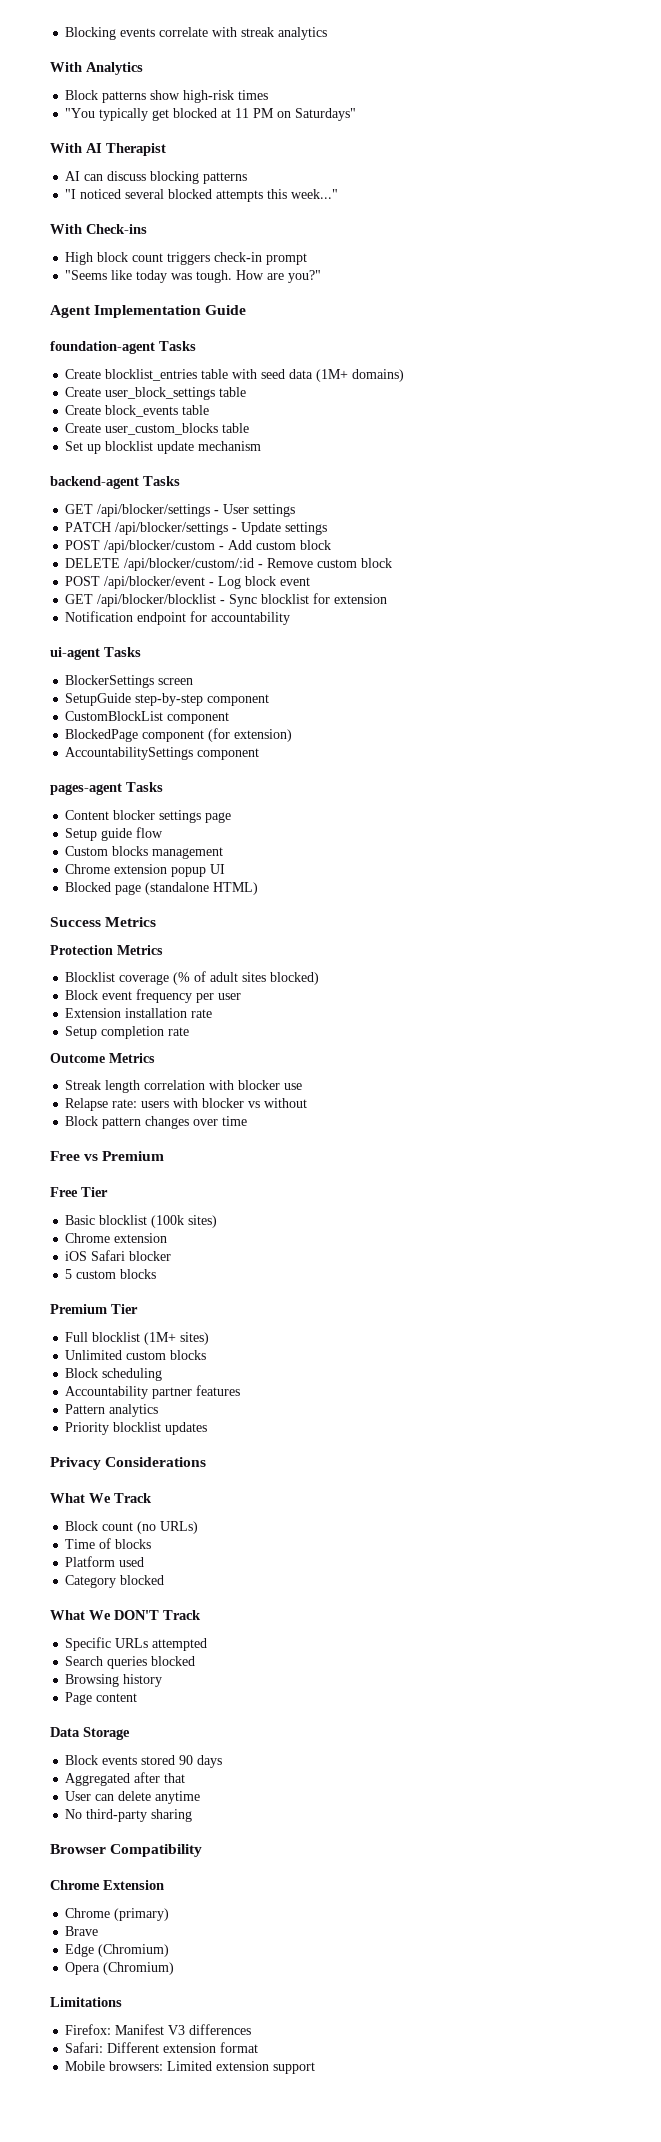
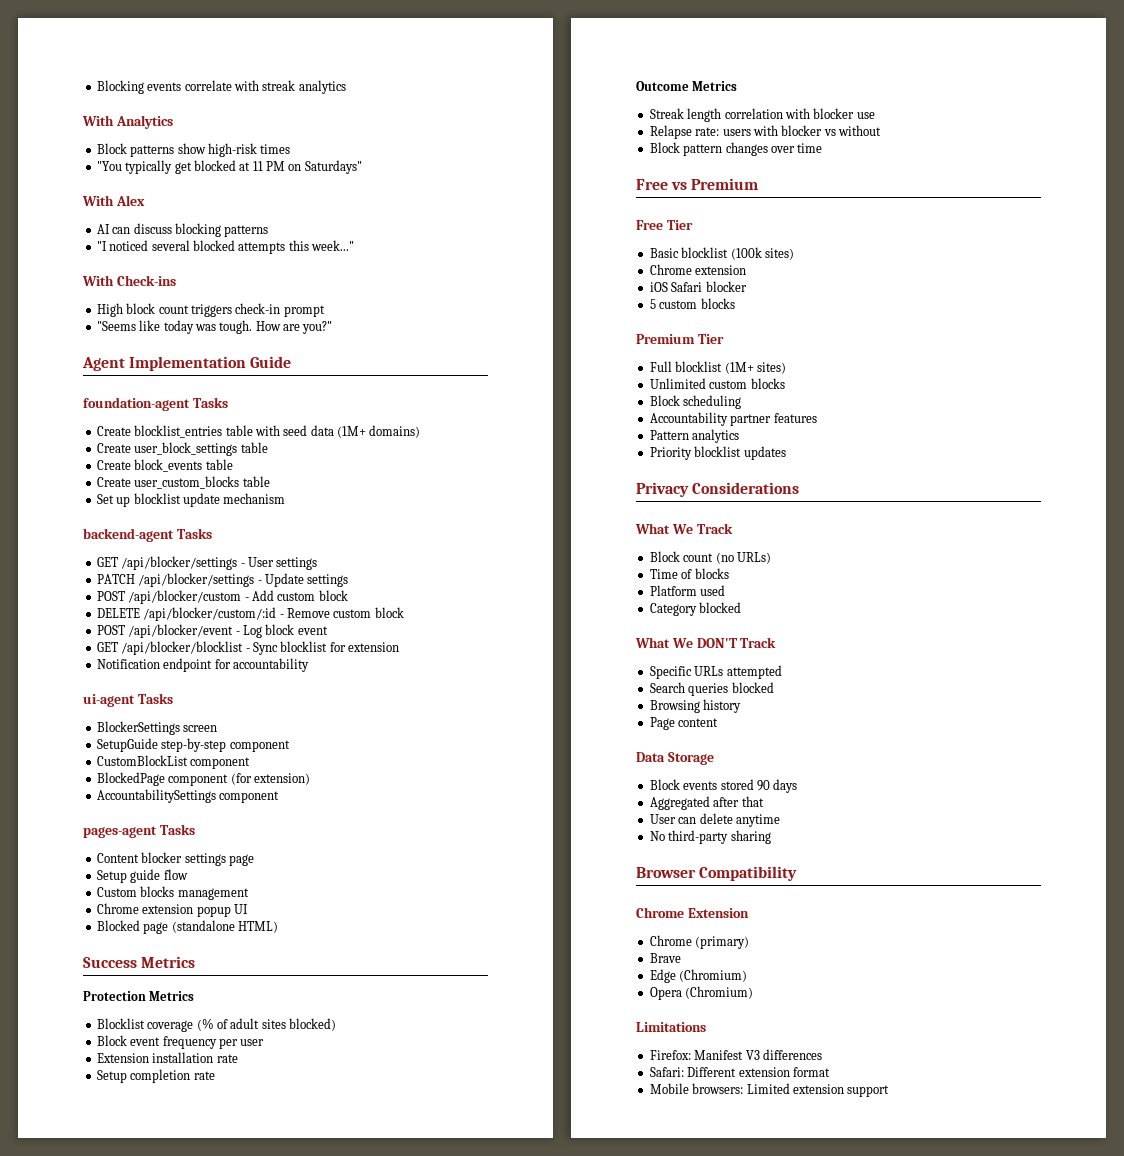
[86,143,166,156] AI Therapist -> [115,195,145,206] Alex

